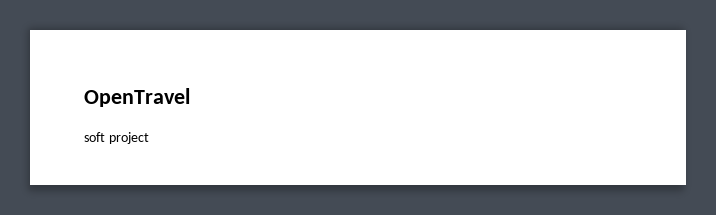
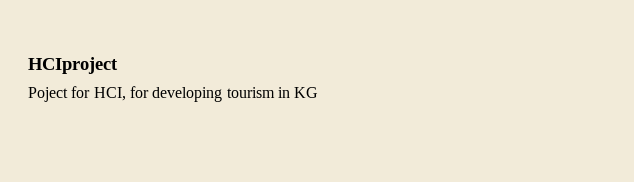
[84,88,190,107] [84,132,149,144] OpenTravel // soft project -> [28,57,118,74] [28,86,319,102] HCIproject // Poject for HCI, for developing tourism in KG

